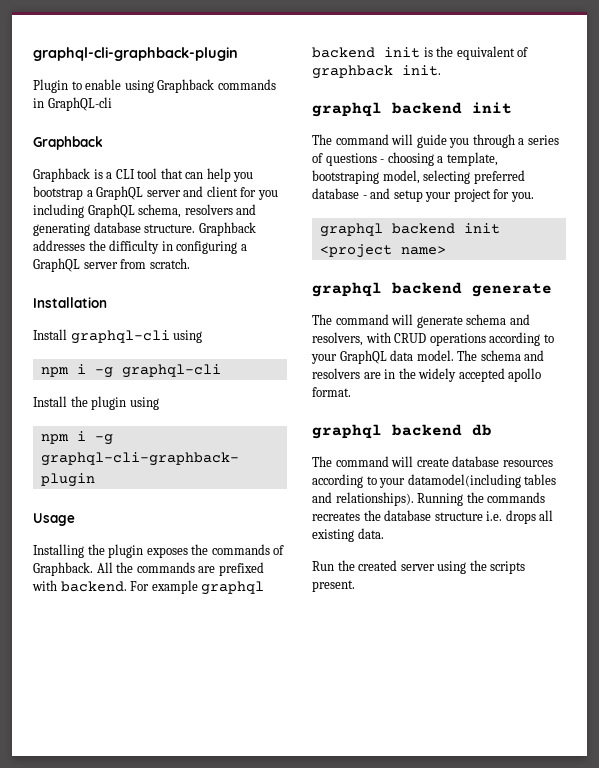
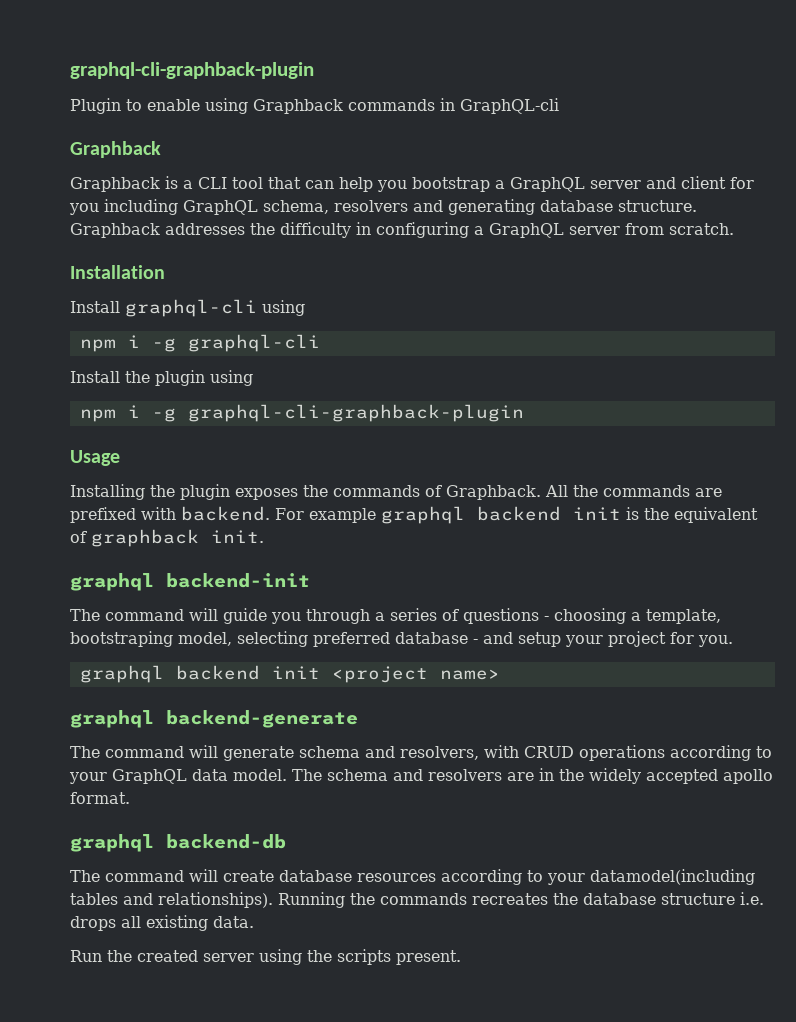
[392,102,512,114] backend init -> [166,573,310,588] backend-init
[392,282,552,297] backend generate -> [166,710,358,728] backend-generate
[392,424,492,436] backend db -> [166,834,286,849] backend-db

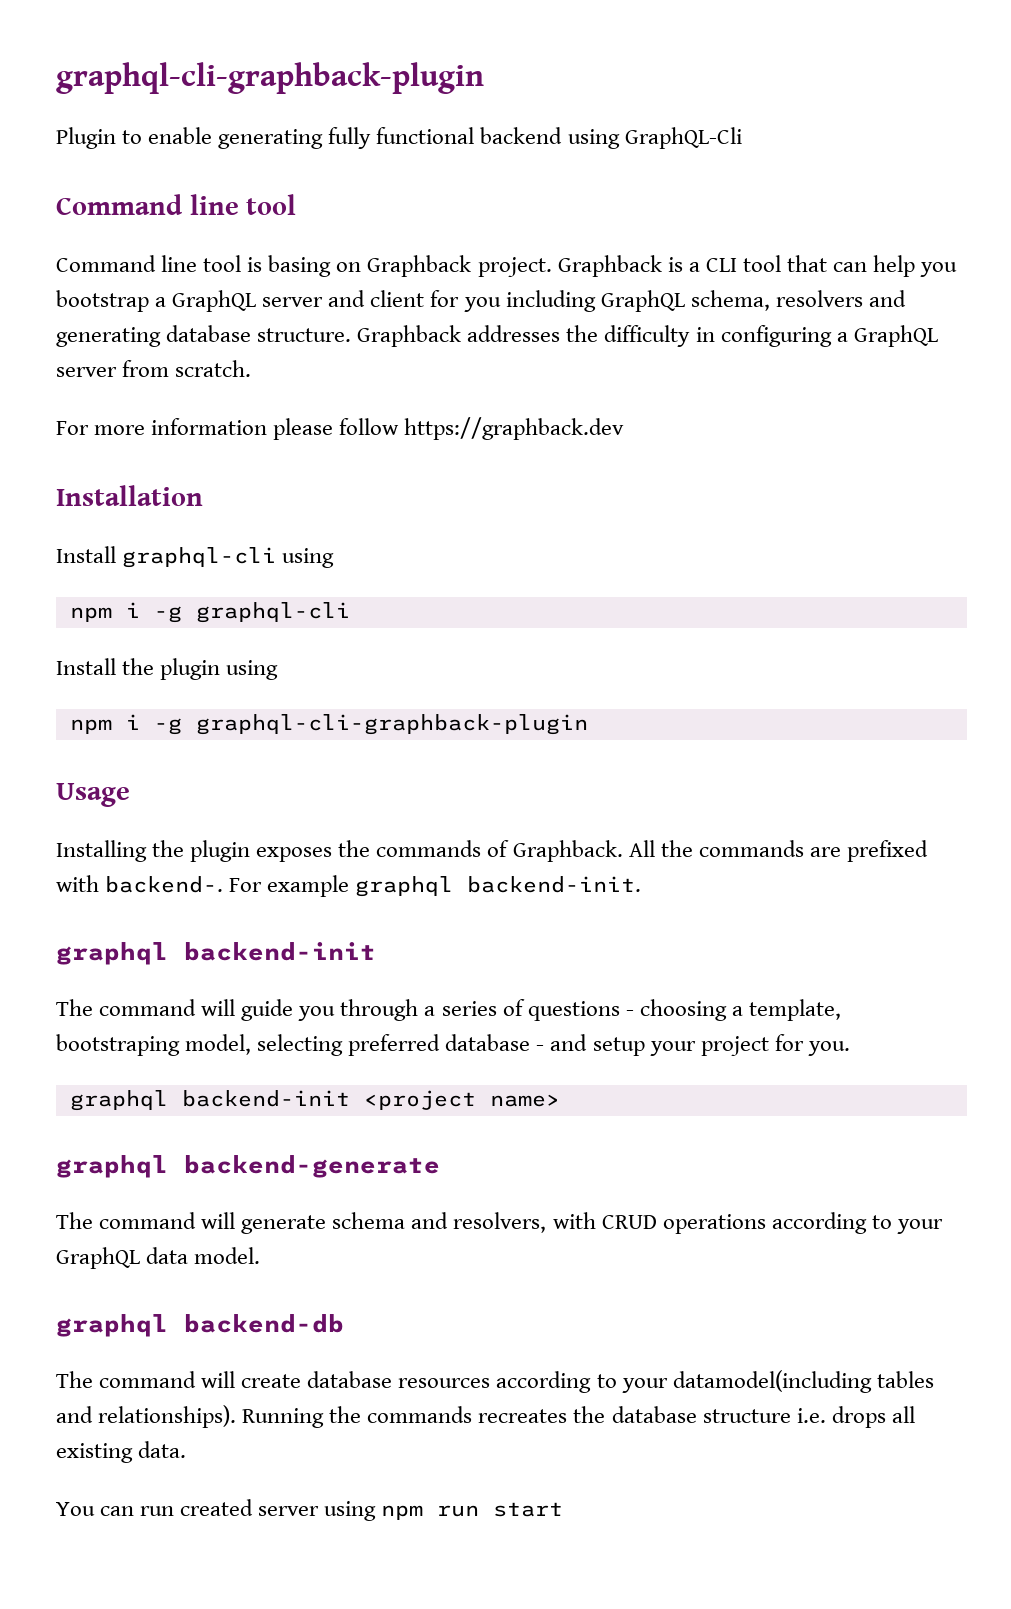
[205,98,559,114] [70,141,161,158] using Graphback commands in GraphQL-cli // Graphback // -> [218,127,742,149] [56,194,297,215] [56,255,552,277] generating fully functional backend using GraphQL-Cli // Command line tool // Command line tool is basing on Graphback project.
(734, 229) none -> [56,417,625,440] // For more information please follow https://graphback.dev
[181,506,270,521] backend. -> [105,876,224,893] backend-.
[476,506,758,523] [70,529,264,547] backend init is the equivalent of graphback init. -> [467,876,642,893] backend-init.
[175,665,320,680] backend init -> [181,1090,350,1107] backend-init
[292,768,773,784] [70,792,130,804] The schema and resolvers are in the widely accepted apollo format. -> (261, 1255) none
[70,949,461,965] Run the created server using the scripts present. -> [56,1499,564,1521] You can run created server using npm run start

